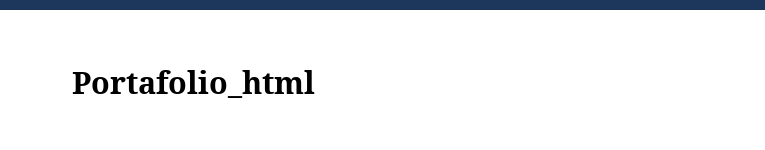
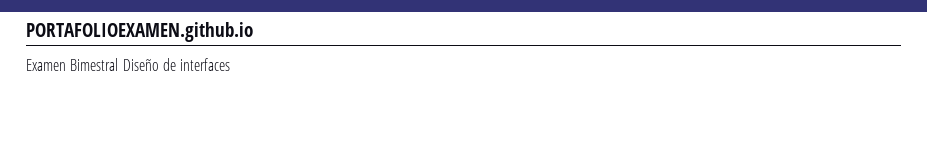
[72,70,315,98] Portafolio_html -> [26,22,253,42] [26,58,231,71] PORTAFOLIOEXAMEN.github.io // Examen Bimestral Diseño de interfaces

